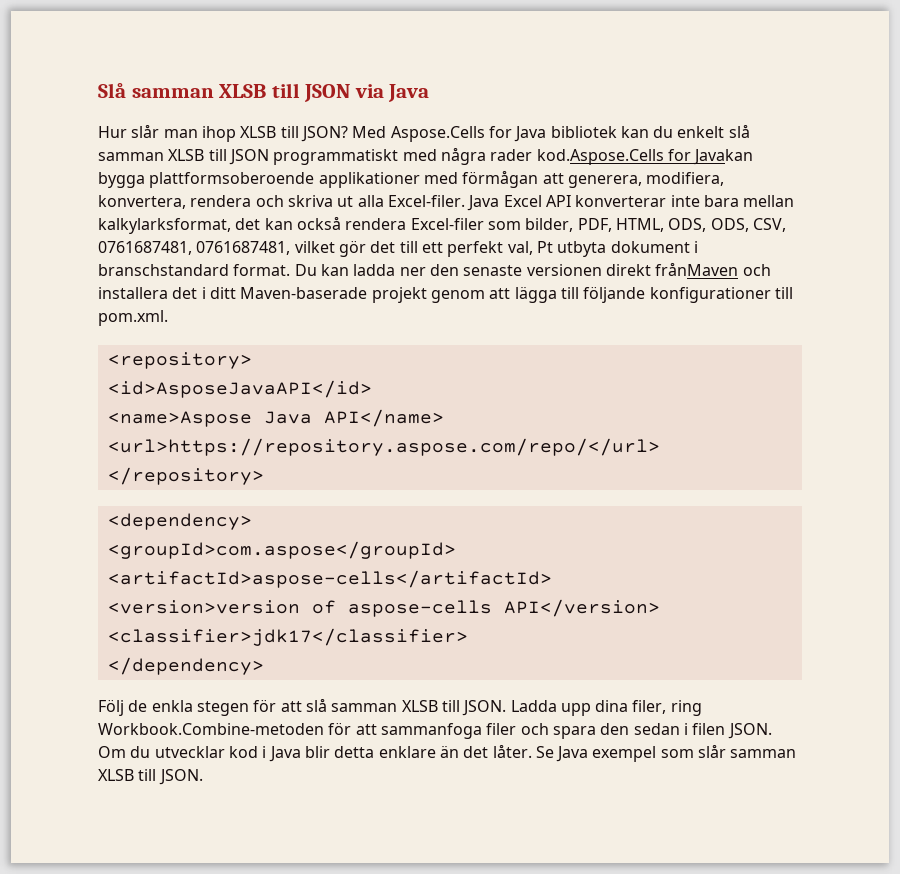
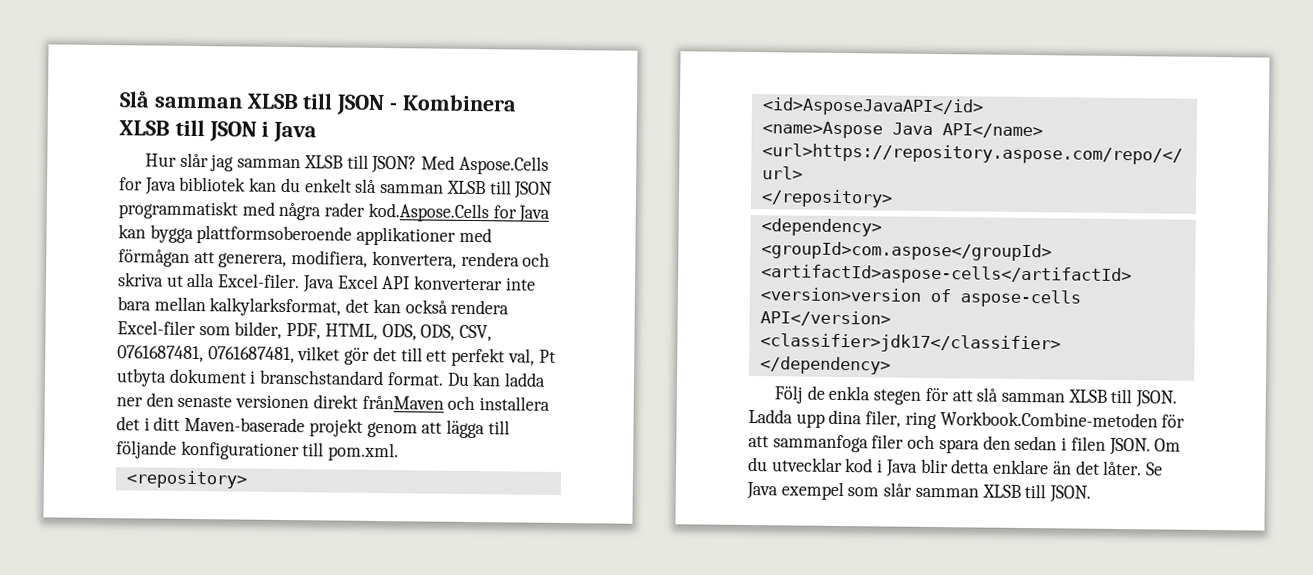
[354,84,384,98] via -> [389,94,517,112] [119,119,270,142] - Kombinera XLSB till JSON i
[163,126,236,142] man ihop -> [210,154,302,172] jag samman
[693,149,754,165] Javakan -> [518,205,551,223] [118,224,146,239] Java kan

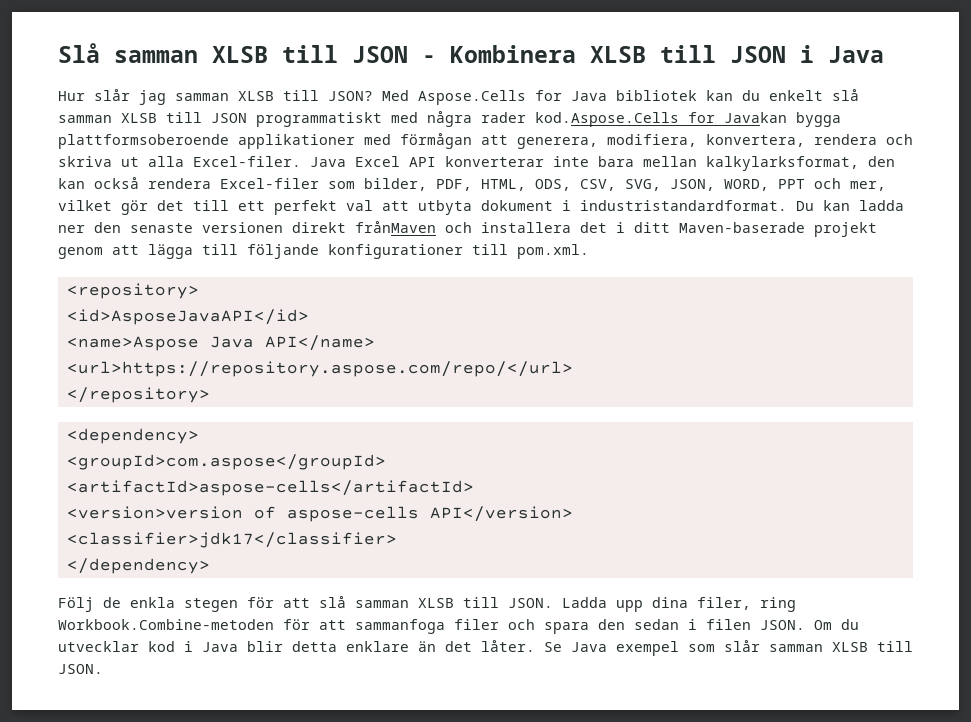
[518,205,551,223] [118,224,146,239] Java kan -> [724,112,787,123] Javakan
[345,298,370,313] det -> [868,156,895,167] den
[420,324,493,342] [117,345,295,364] ODS, CSV, 0761687481, 0761687481, -> [580,178,886,191] CSV, SVG, JSON, WORD, PPT och mer,
[507,348,556,366] val, Pt -> [346,200,409,211] val att
[259,369,444,386] branschstandard format. -> [580,200,787,211] industristandardformat.

